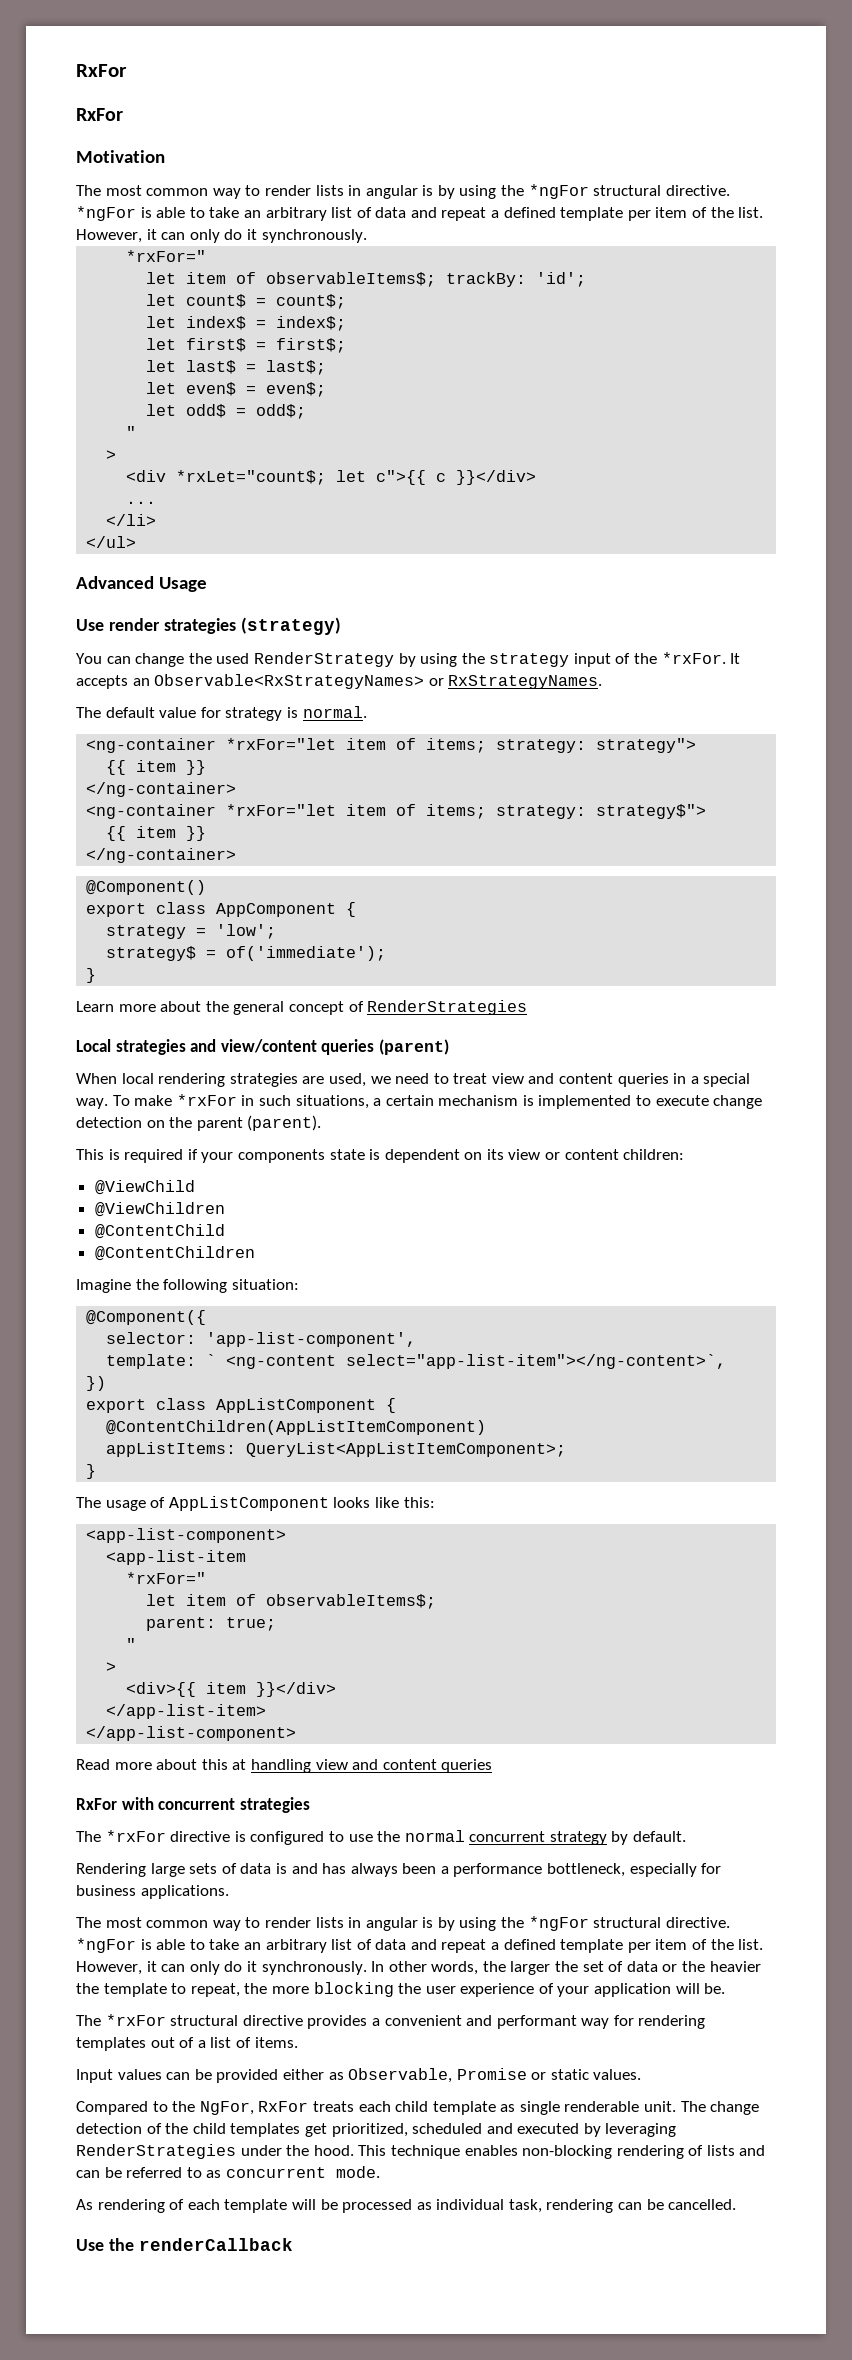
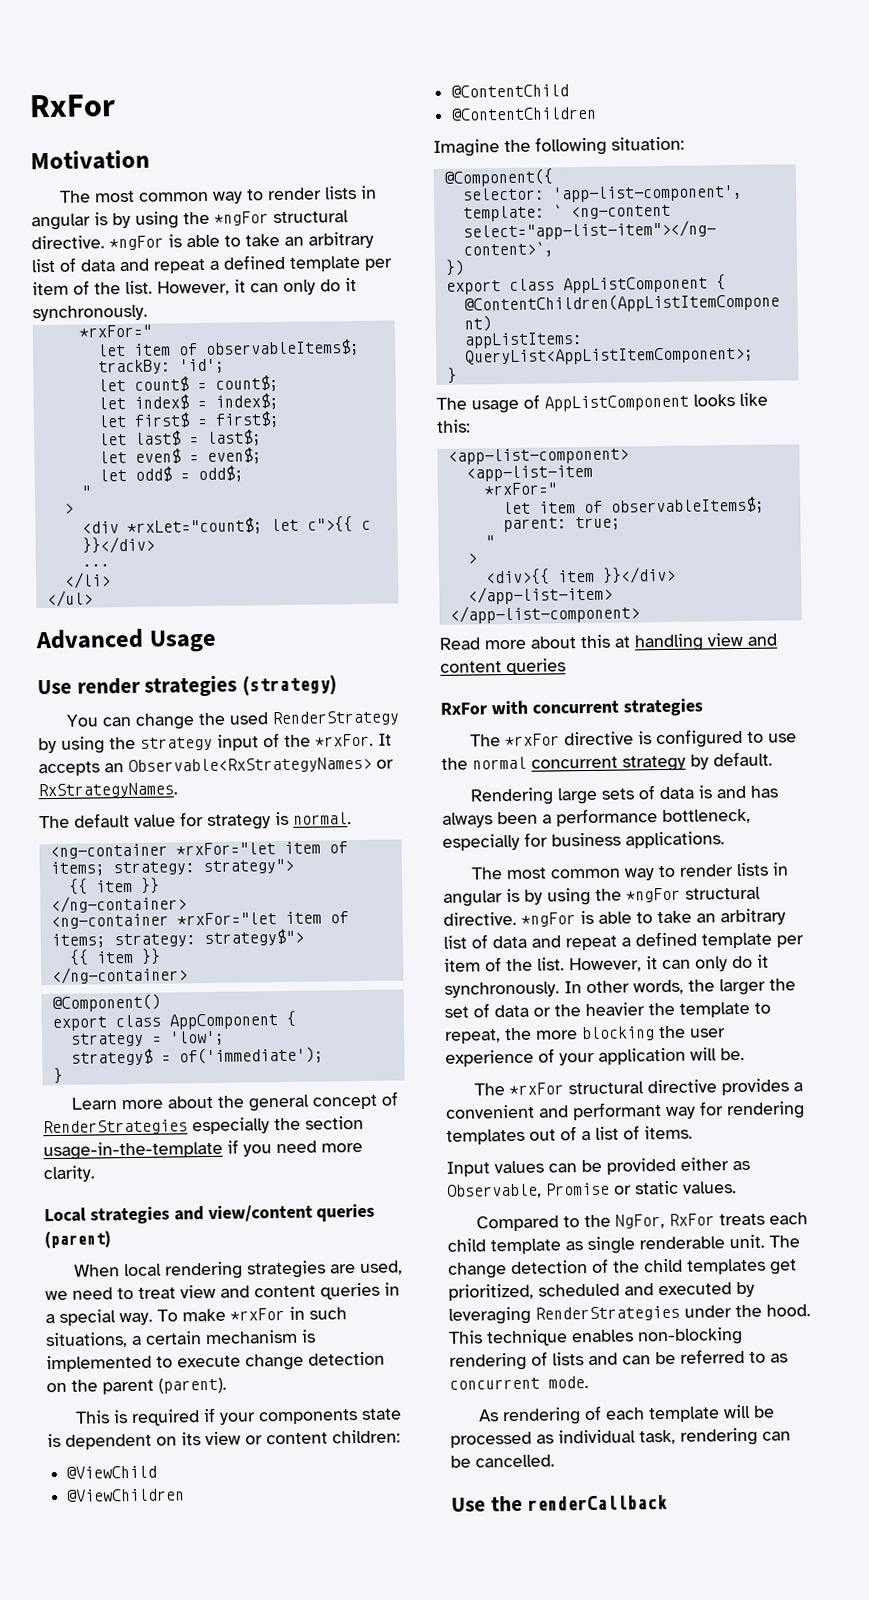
[76,64,127,77] [76,108,123,121] RxFor // RxFor -> [29,94,116,118] RxFor
(528, 1007) none -> [192,1115,364,1135] [43,1139,363,1161] [43,1165,95,1183] especially the section usage-in-the-template if you need more clarity.

